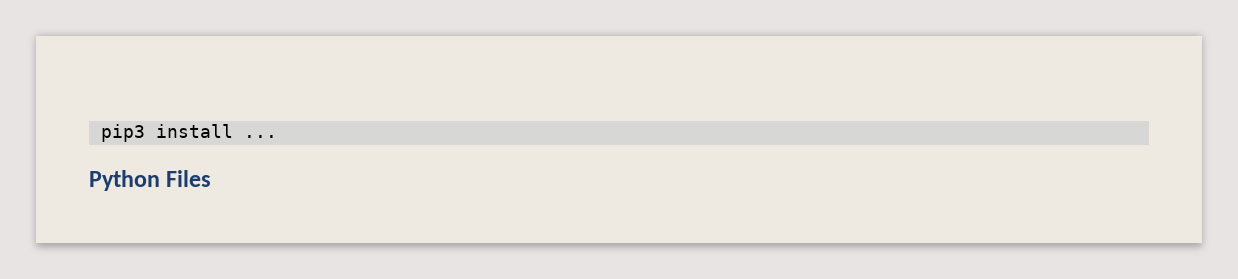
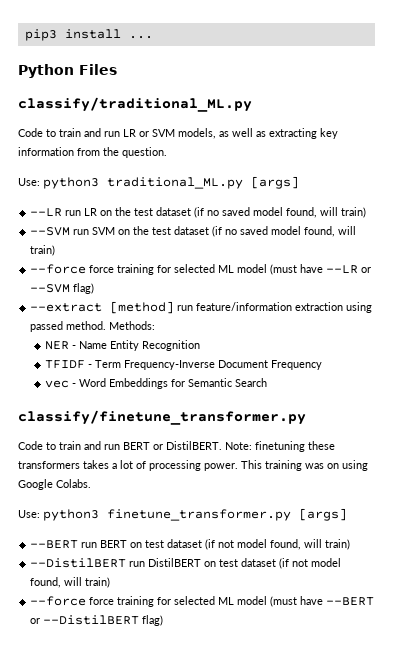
(212, 178) none -> [18,97,252,112] [18,128,338,139] [18,147,167,158] [18,176,299,189] [30,207,367,218] [30,226,357,237] [30,245,56,256] [30,264,372,275] [30,283,95,294] [30,301,373,314] [30,321,156,332] [44,340,200,351] [44,360,322,370] [44,378,267,389] [18,410,306,425] [18,441,335,452] [18,460,368,471] [18,479,91,490] [18,508,347,521] [30,539,351,550] [30,558,342,569] [30,577,111,588] [30,596,375,607] [30,615,164,626] // classify/traditional_ML.py // Code to train and run LR or SVM models, as well as extracting key information from the question. // Use: python3 traditional_ML.py [args] // --LR run LR on the test dataset (if no saved model found, will train) // --SVM run SVM on the test dataset (if no saved model found, will train) // --force force training for selected ML model (must have --LR or --SVM flag) // --extract [method] run feature/information extraction using passed method. Methods: // NER - Name Entity Recognition // TFIDF - Term Frequency-Inverse Document Frequency // vec - Word Embeddings for Semantic Search // classify/finetune_transformer.py // Code to train and run BERT or DistilBERT. Note: finetuning these transformers takes a lot of processing power. This training was on using Google Colabs. // Use: python3 finetune_transformer.py [args] // --BERT run BERT on test dataset (if not model found, will train) // --DistilBERT run DistilBERT on test dataset (if not model found, will train) // --force force training for selected ML model (must have --BERT or --DistilBERT flag)

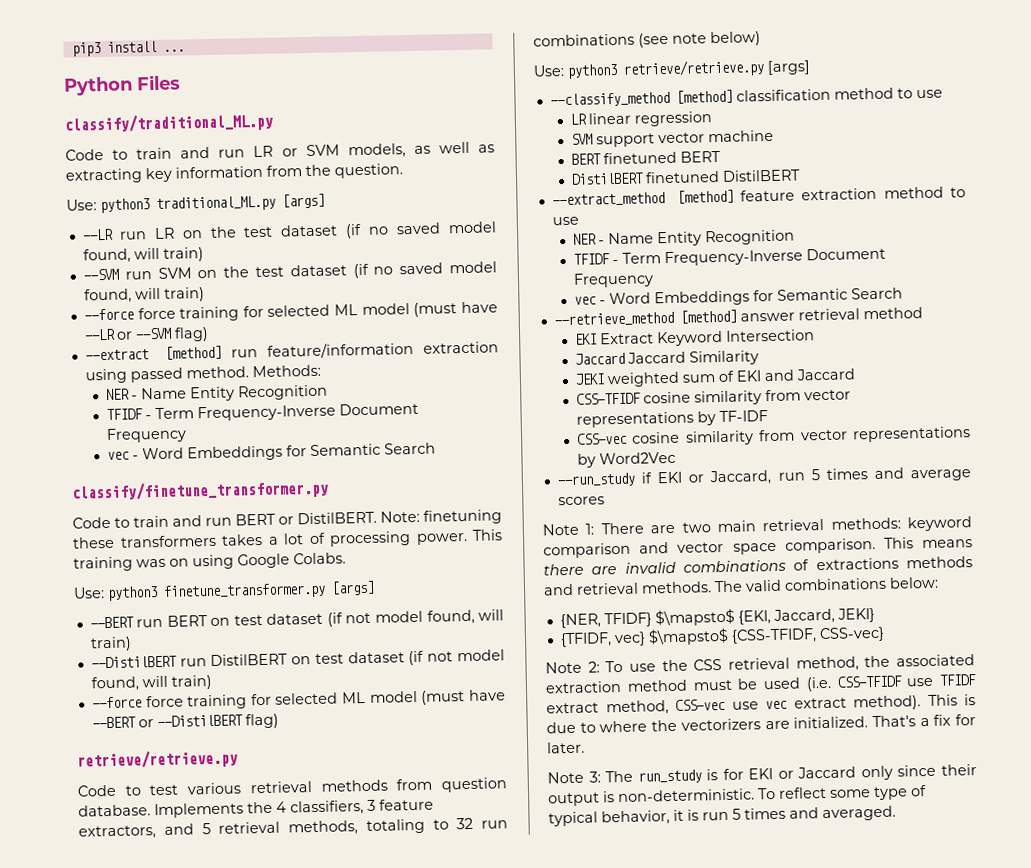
(164, 620) none -> [77,749,238,770] [77,777,507,797] [78,798,434,819] [78,817,508,840] [533,31,761,48] [533,59,811,79] [549,87,943,108] [569,111,712,127] [570,129,774,148] [570,150,721,165] [570,169,801,185] [551,186,966,207] [551,216,579,226] [572,229,795,247] [572,247,886,267] [572,272,654,288] [573,287,903,307] [553,307,923,327] [574,329,815,347] [574,350,759,366] [574,368,855,388] [575,389,851,406] [575,410,768,428] [576,426,971,446] [576,451,676,468] [556,467,971,488] [557,496,605,506] [542,516,972,536] [543,537,973,559] [543,556,973,576] [543,576,939,596] [559,608,875,629] [559,626,885,648] [545,654,975,674] [545,674,976,694] [546,694,976,716] [546,714,976,734] [547,741,585,754] [547,764,977,784] [548,785,927,807] [548,805,896,827] // retrieve/retrieve.py // Code to test various retrieval methods from question database. Implements the 4 classifiers, 3 feature extractors, and 5 retrieval methods, totaling to 32 run combinations (see note below) // Use: python3 retrieve/retrieve.py [args] // --classify_method [method] classification method to use // LR linear regression // SVM support vector machine // BERT finetuned BERT // DistilBERT finetuned DistilBERT // --extract_method [method] feature extraction method to use // NER - Name Entity Recognition // TFIDF - Term Frequency-Inverse Document Frequency // vec - Word Embeddings for Semantic Search // --retrieve_method [method] answer retrieval method // EKI Extract Keyword Intersection // Jaccard Jaccard Similarity // JEKI weighted sum of EKI and Jaccard // CSS-TFIDF cosine similarity from vector representations by TF-IDF // CSS-vec cosine similarity from vector representations by Word2Vec // --run_study if EKI or Jaccard, run 5 times and average scores // Note 1: There are two main retrieval methods: keyword comparison and vector space comparison. This means there are invalid combinations of extractions methods and retrieval methods. The valid combinations below: // {NER, TFIDF} $\mapsto$ {EKI, Jaccard, JEKI} // {TFIDF, vec} $\mapsto$ {CSS-TFIDF, CSS-vec} // Note 2: To use the CSS retrieval method, the associated extraction method must be used (i.e. CSS-TFIDF use TFIDF extract method, CSS-vec use vec extract method). This is due to where the vectorizers are initialized. That's a fix for later. // Note 3: The run_study is for EKI or Jaccard only since their output is non-deterministic. To reflect some type of typical behavior, it is run 5 times and averaged.

